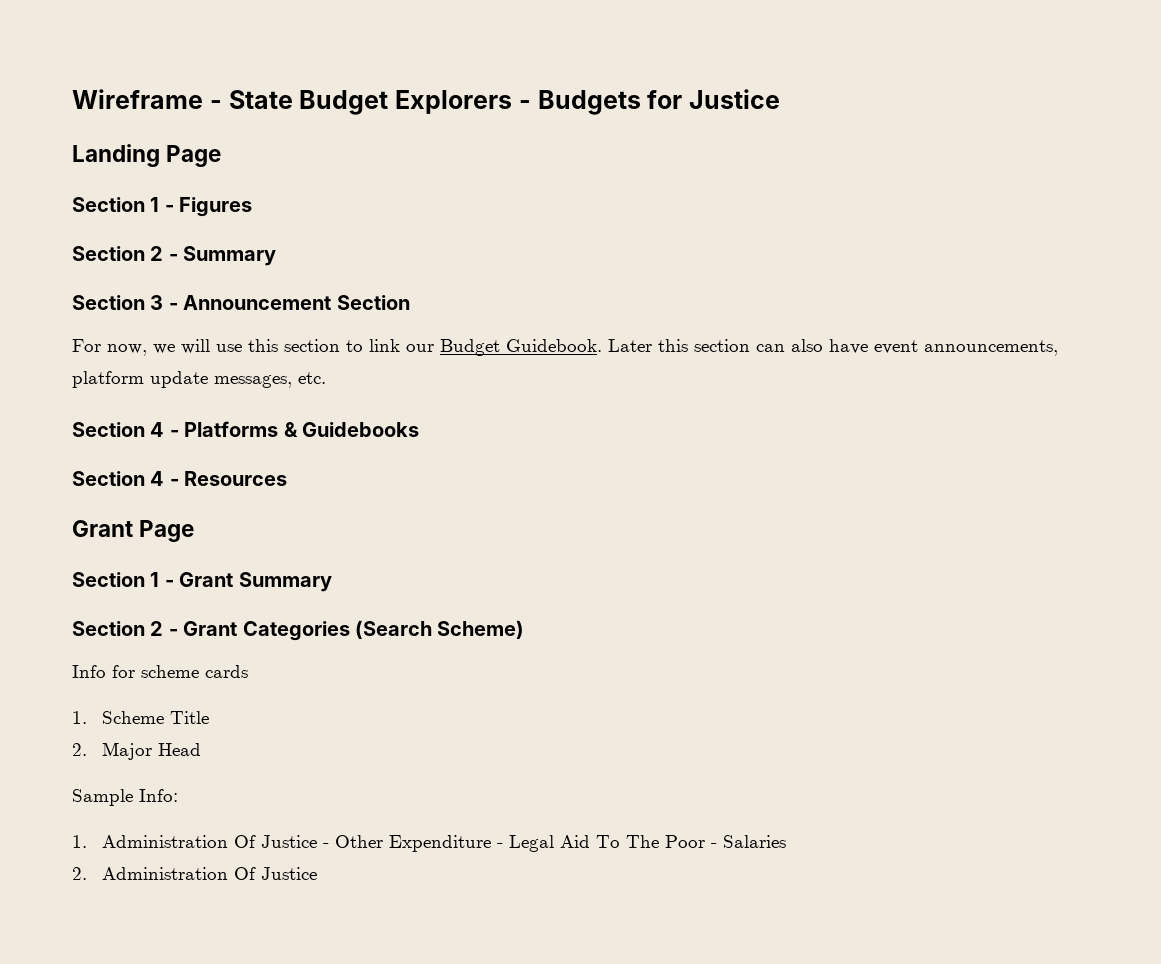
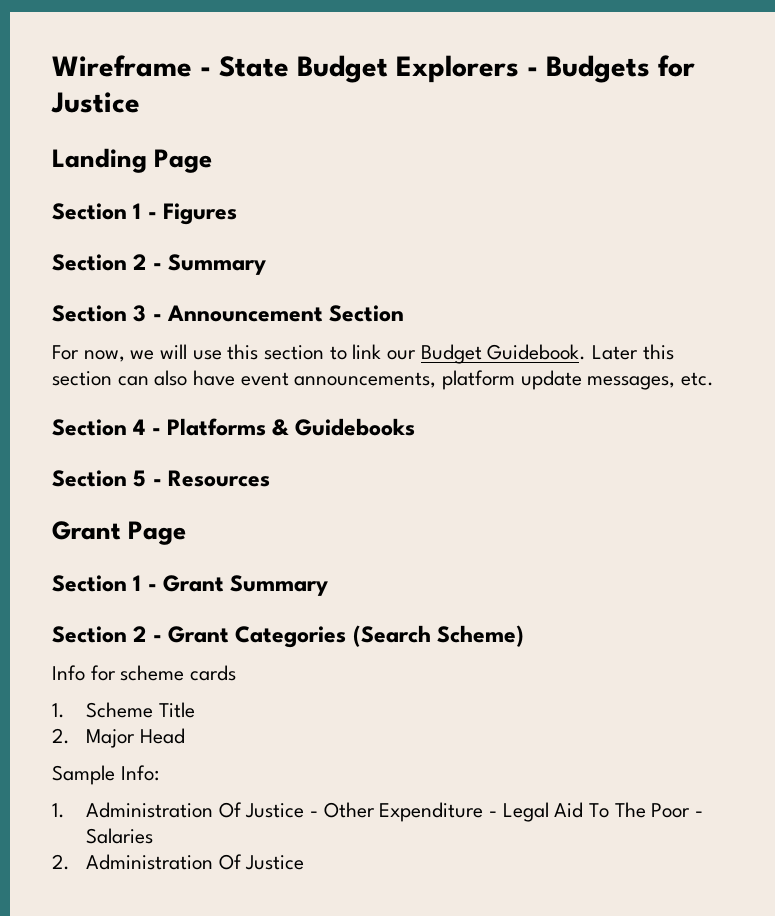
[150,471,165,486] 4 -> [133,470,147,487] 5

